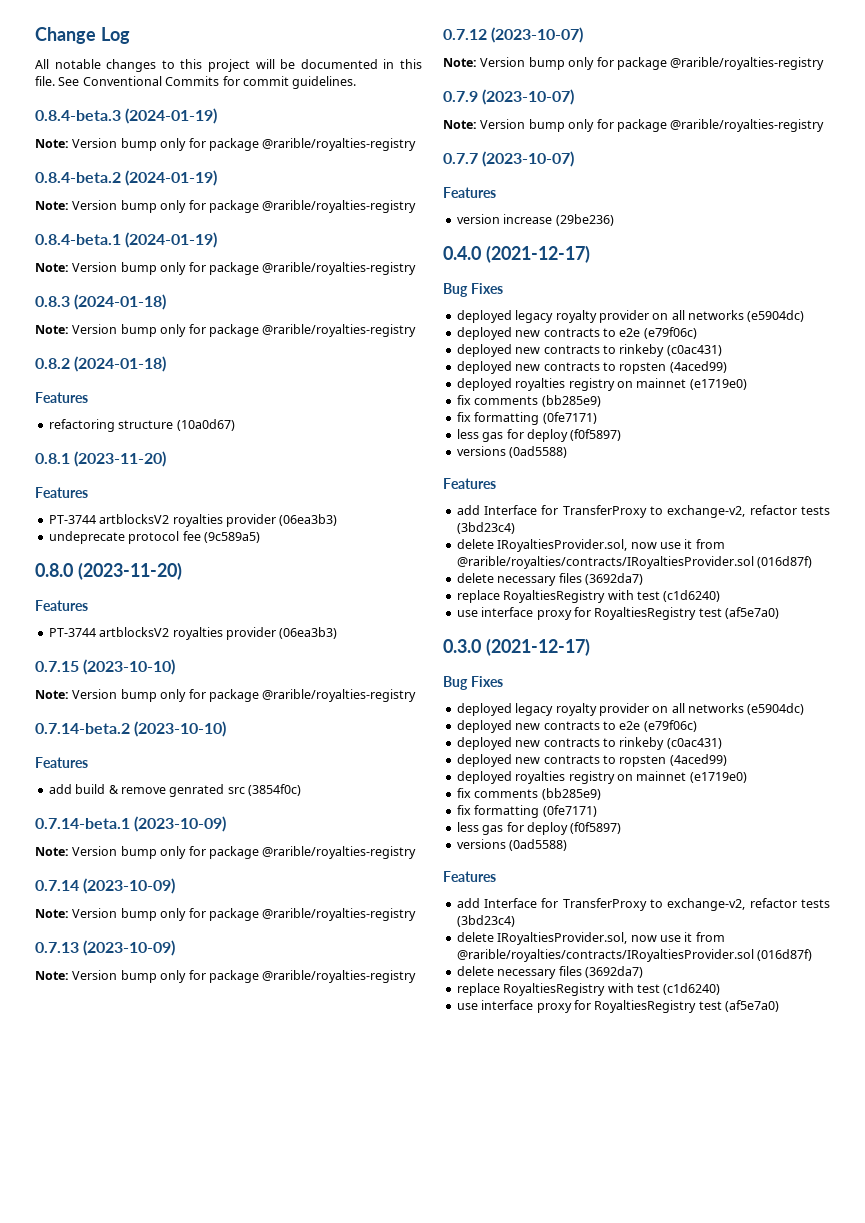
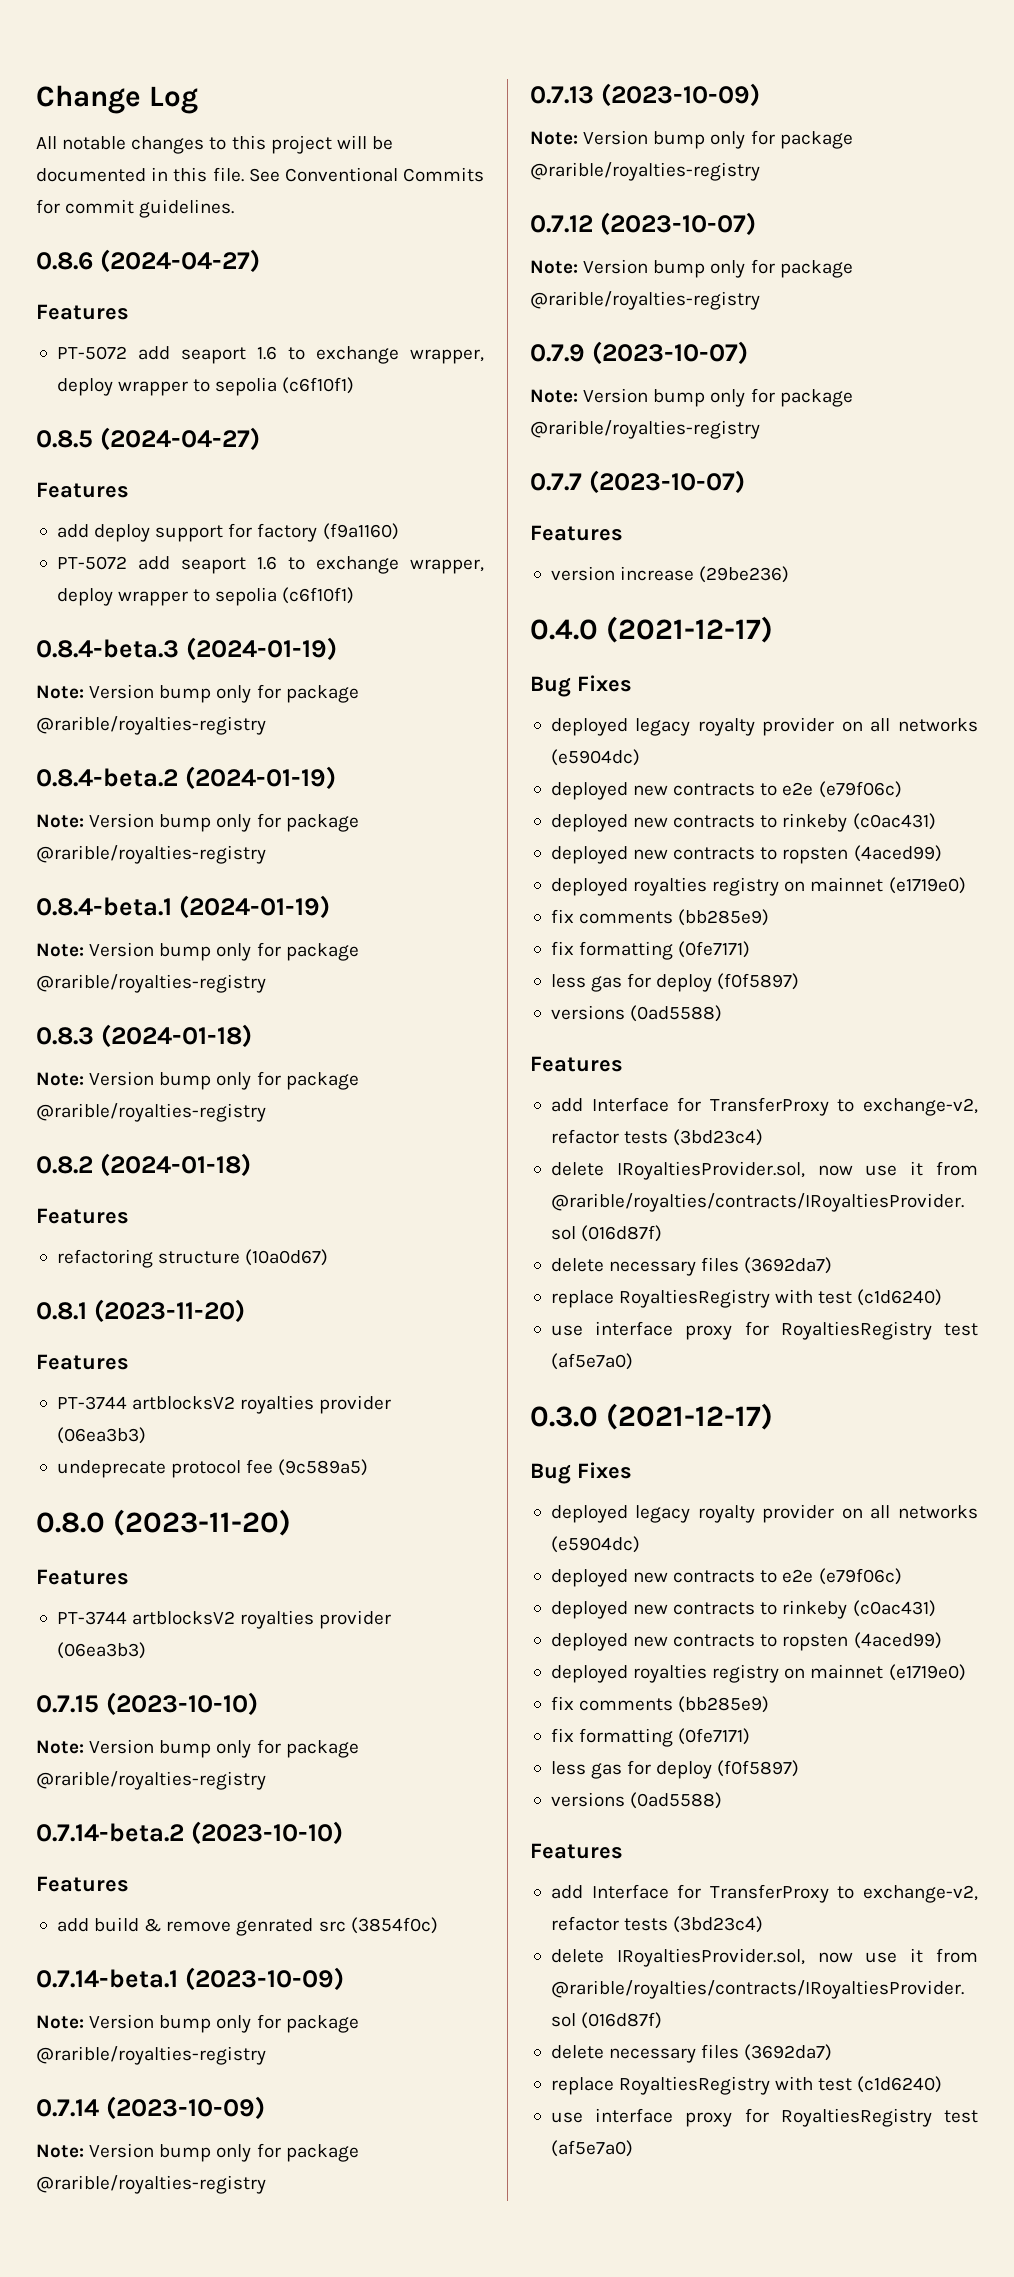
(357, 82) none -> [36,249,260,273] [36,304,129,320] [56,346,484,364] [56,377,355,396] [36,427,260,451] [36,482,129,498] [56,523,399,542] [56,556,484,574] [56,587,355,606] // 0.8.6 (2024-04-27) // Features // PT-5072 add seaport 1.6 to exchange wrapper, deploy wrapper to sepolia (c6f10f1) // 0.8.5 (2024-04-27) // Features // add deploy support for factory (f9a1160) // PT-5072 add seaport 1.6 to exchange wrapper, deploy wrapper to sepolia (c6f10f1)

